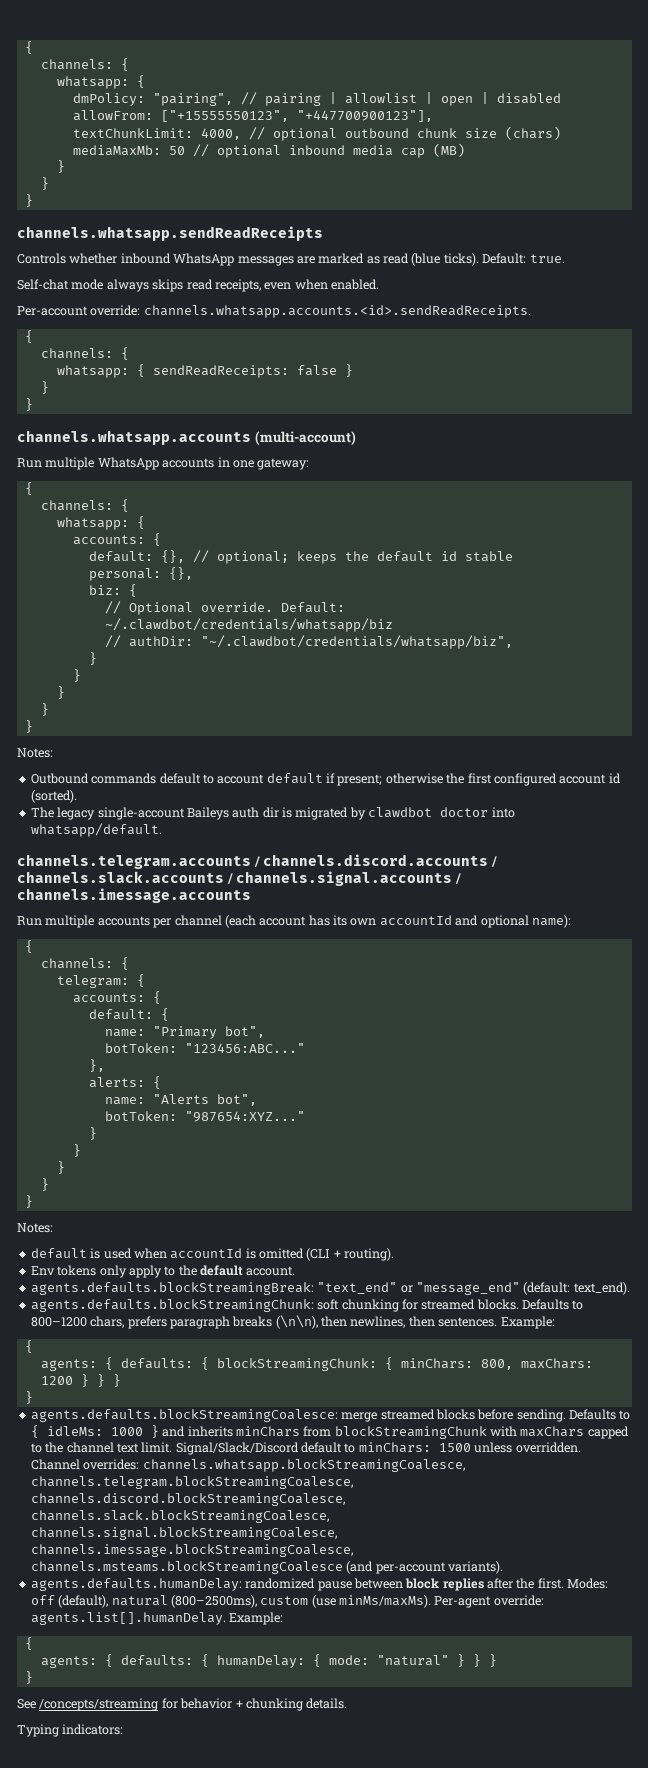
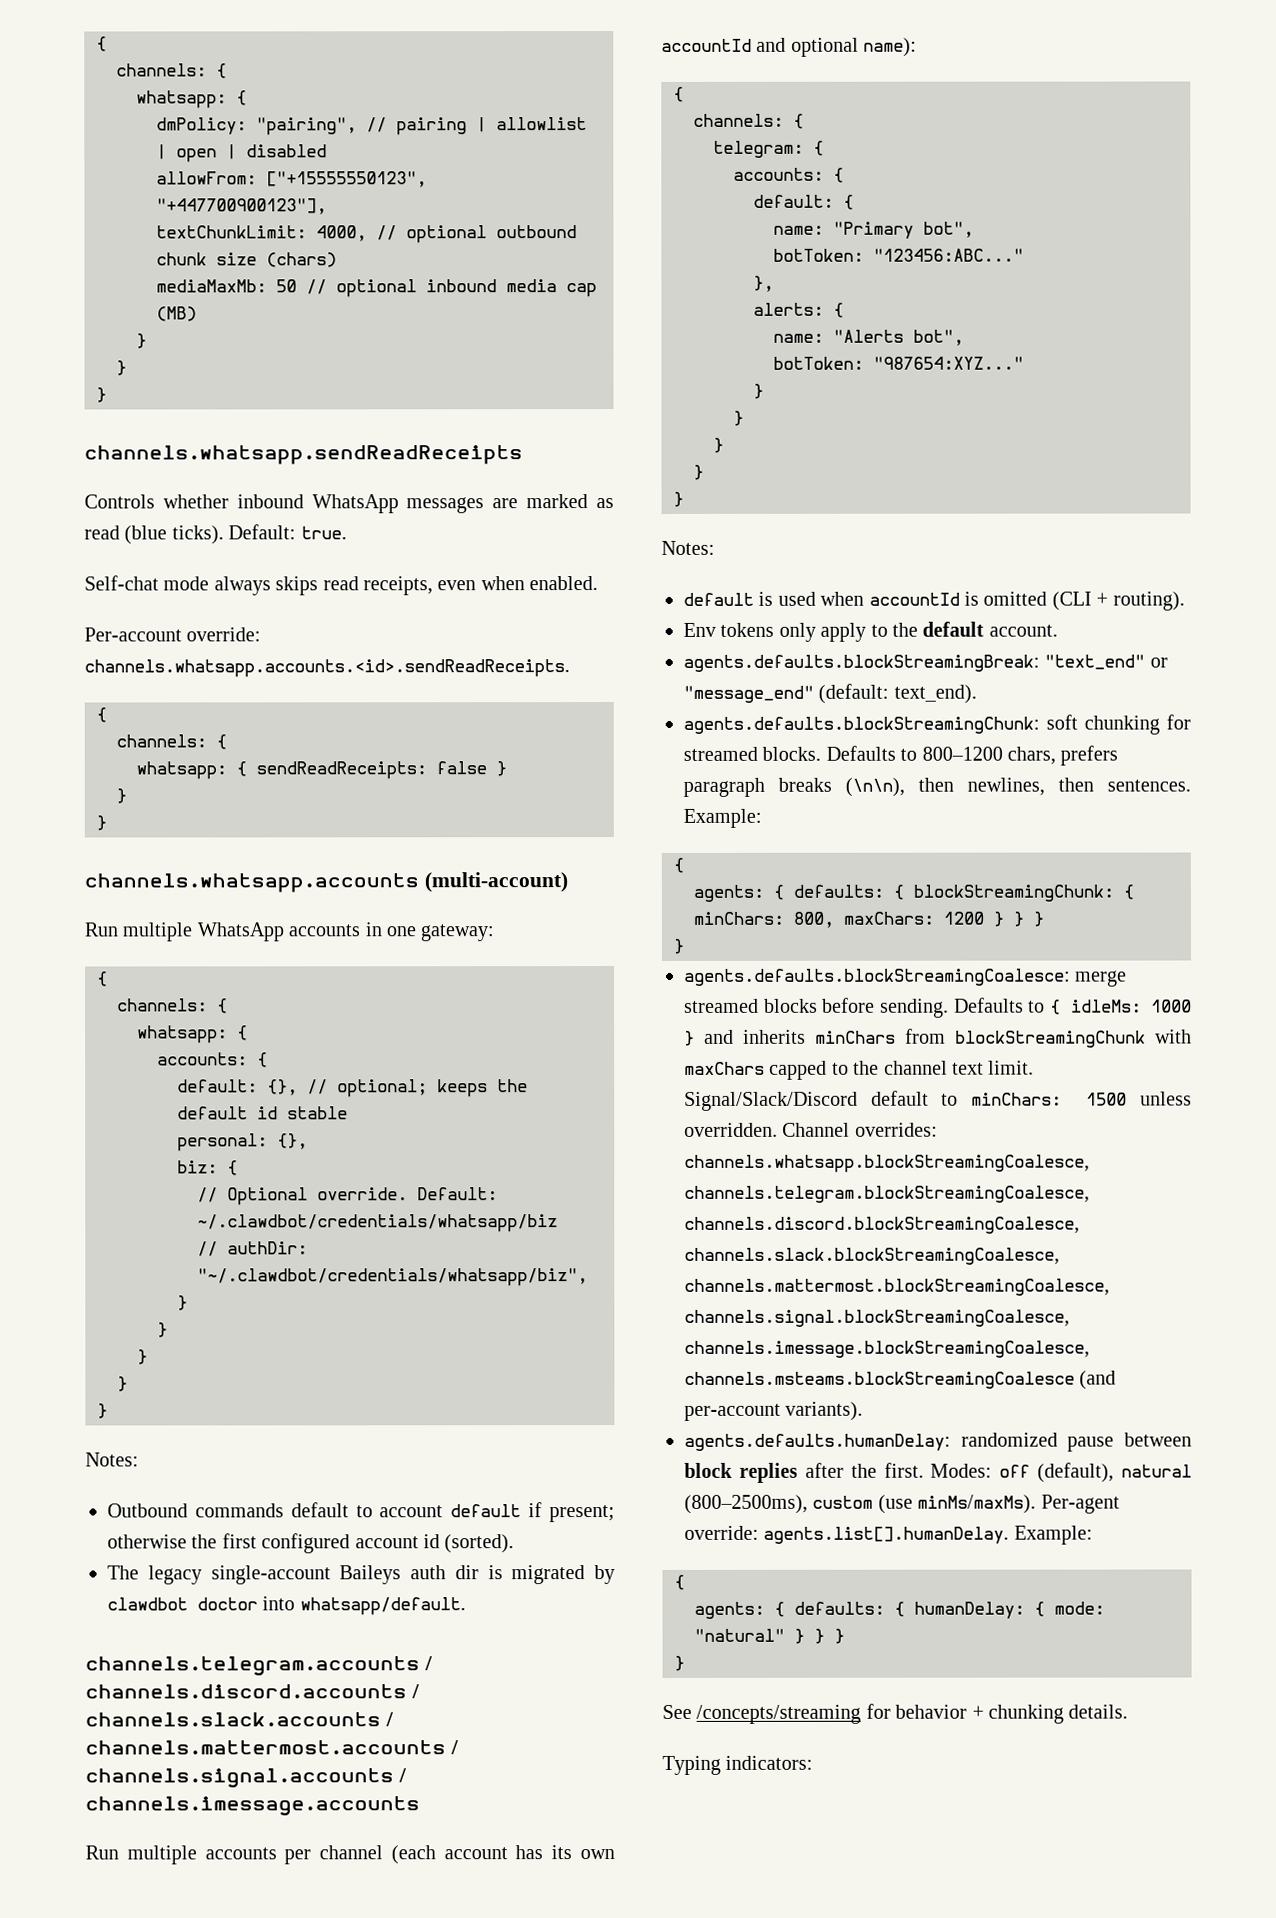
(233, 878) none -> [85,1740,459,1755] channels.mattermost.accounts /
(329, 1516) none -> [684,1278,1110,1296] channels.mattermost.blockStreamingCoalesce,

